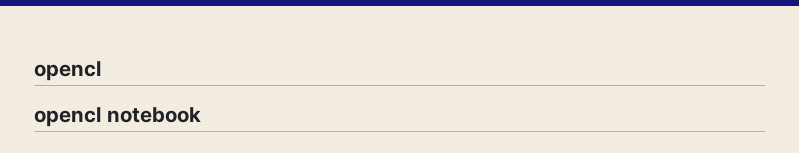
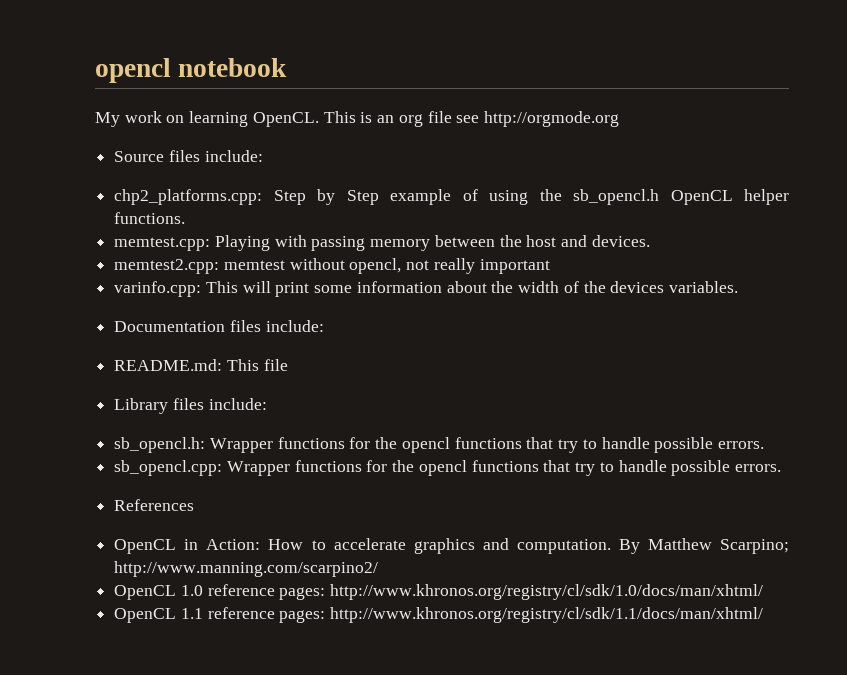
[34,61,101,81] [34,107,101,127] opencl // opencl -> [95,58,171,83] opencl
(201, 115) none -> [95,111,619,127] [114,150,263,162] [114,189,790,205] [114,212,186,224] [114,235,650,251] [114,258,550,274] [114,281,738,297] [114,320,324,332] [114,359,288,371] [114,398,267,414] [114,437,764,453] [114,460,781,476] [114,499,195,511] [114,538,790,554] [114,561,379,577] [114,584,764,600] [114,607,764,623] // My work on learning OpenCL. This is an org file see http://orgmode.org // Source files include: // chp2_platforms.cpp: Step by Step example of using the sb_opencl.h OpenCL helper functions. // memtest.cpp: Playing with passing memory between the host and devices. // memtest2.cpp: memtest without opencl, not really important // varinfo.cpp: This will print some information about the width of the devices variables. // Documentation files include: // README.md: This file // Library files include: // sb_opencl.h: Wrapper functions for the opencl functions that try to handle possible errors. // sb_opencl.cpp: Wrapper functions for the opencl functions that try to handle possible errors. // References // OpenCL in Action: How to accelerate graphics and computation. By Matthew Scarpino; http://www.manning.com/scarpino2/ // OpenCL 1.0 reference pages: http://www.khronos.org/registry/cl/sdk/1.0/docs/man/xhtml/ // OpenCL 1.1 reference pages: http://www.khronos.org/registry/cl/sdk/1.1/docs/man/xhtml/

